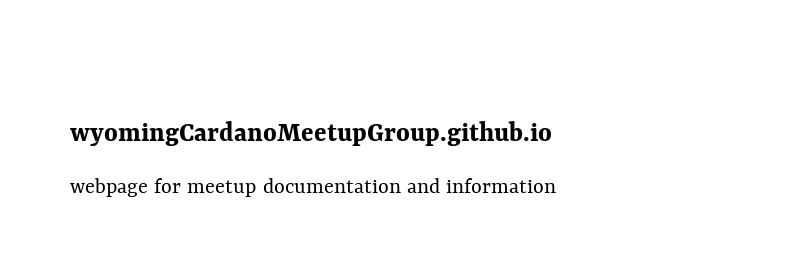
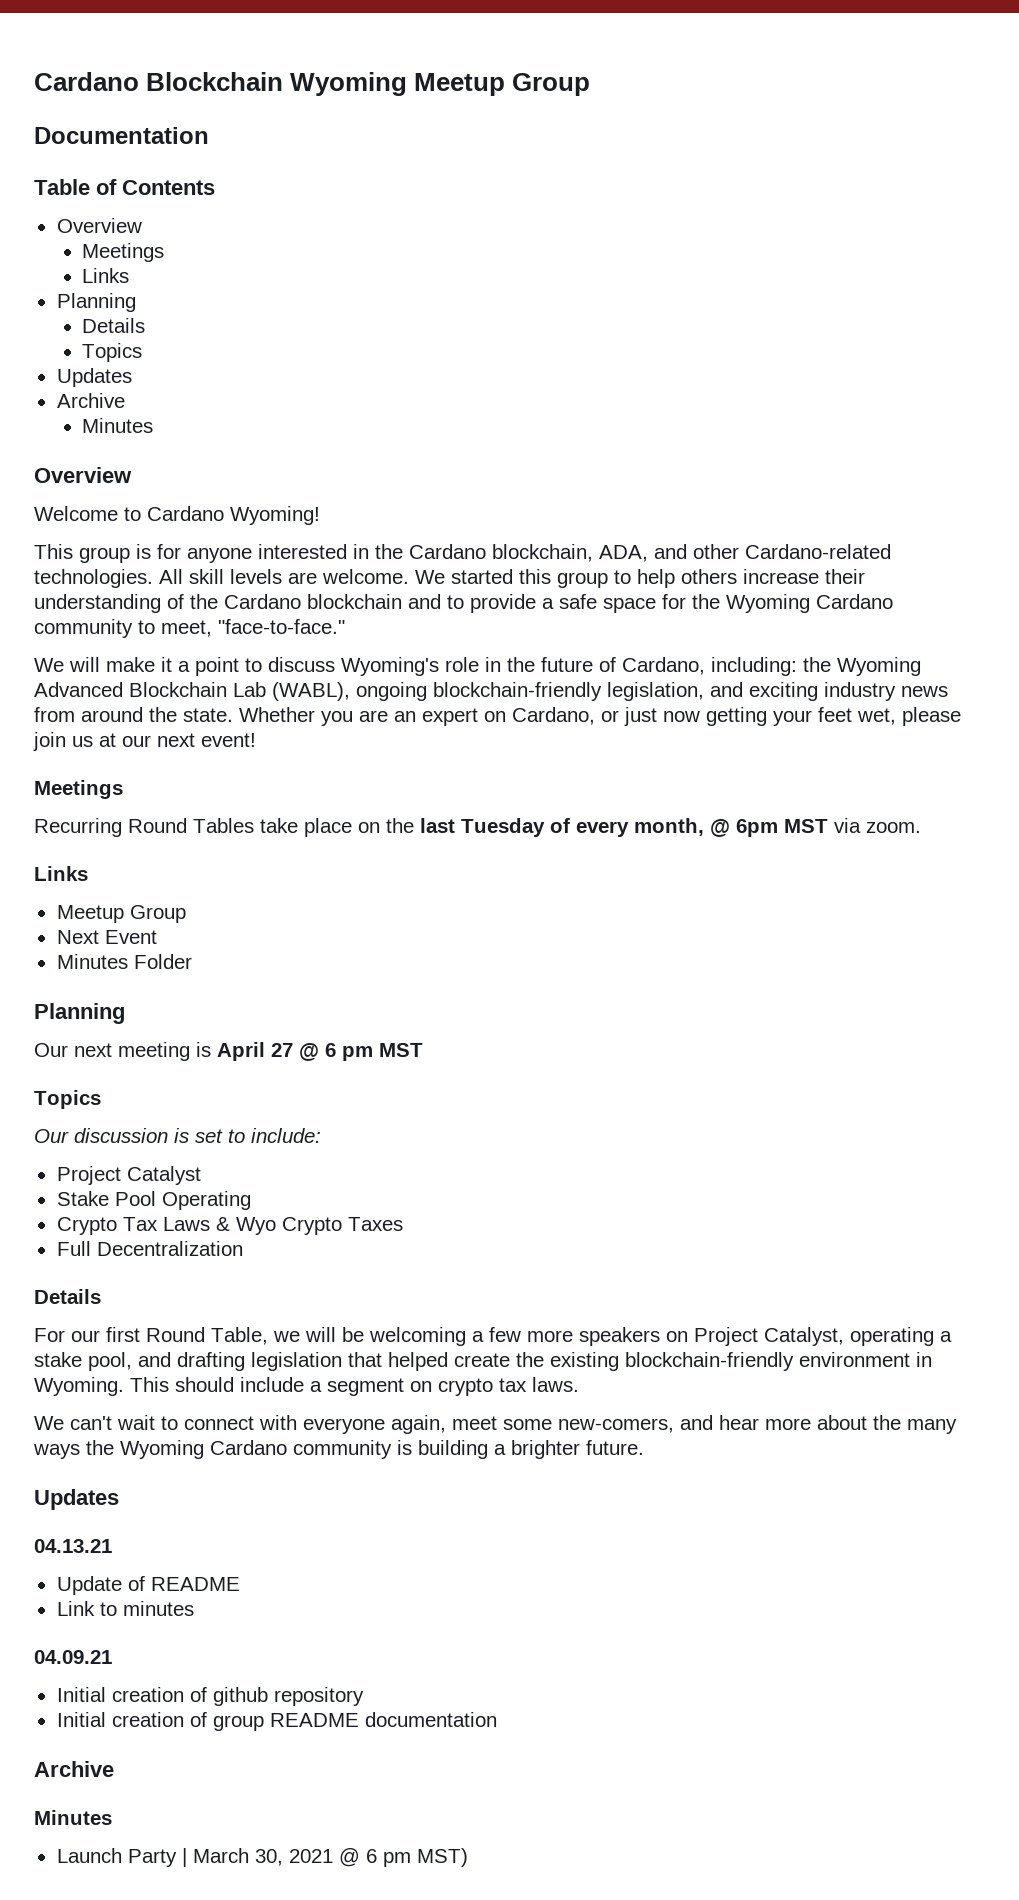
[70,121,552,146] [70,178,557,197] wyomingCardanoMeetupGroup.github.io // webpage for meetup documentation and information -> [34,72,591,96] [34,127,209,144] [34,179,215,195] [56,218,142,233] [81,243,164,262] [81,268,129,283] [56,293,136,312] [81,318,145,333] [81,343,142,362] [56,368,132,387] [56,393,125,408] [81,418,153,433] [34,467,132,483] [34,506,320,525] [34,544,891,563] [34,569,865,588] [34,594,893,613] [34,619,345,638] [34,657,921,676] [34,682,948,701] [34,707,961,726] [33,732,256,751] [34,780,123,799] [34,818,921,837] [34,866,88,881] [56,905,186,923] [56,930,157,944] [56,954,192,969] [34,1003,125,1024] [34,1042,423,1061] [34,1090,101,1109] [34,1128,321,1143] [56,1166,201,1185] [56,1191,251,1210] [56,1217,403,1235] [56,1241,243,1256] [34,1289,101,1304] [34,1327,952,1346] [34,1352,932,1371] [34,1377,579,1396] [34,1415,957,1434] [33,1440,644,1459] [34,1489,119,1510] [34,1539,112,1553] [56,1576,240,1595] [56,1601,194,1616] [34,1650,112,1664] [56,1687,364,1706] [56,1712,497,1731] [34,1761,114,1777] [34,1810,112,1825] [56,1848,468,1867] Cardano Blockchain Wyoming Meetup Group // Documentation // Table of Contents // Overview // Meetings // Links // Planning // Details // Topics // Updates // Archive // Minutes // Overview // Welcome to Cardano Wyoming! // This group is for anyone interested in the Cardano blockchain, ADA, and other Cardano-related technologies. All skill levels are welcome. We started this group to help others increase their understanding of the Cardano blockchain and to provide a safe space for the Wyoming Cardano community to meet, "face-to-face." // We will make it a point to discuss Wyoming's role in the future of Cardano, including: the Wyoming Advanced Blockchain Lab (WABL), ongoing blockchain-friendly legislation, and exciting industry news from around the state. Whether you are an expert on Cardano, or just now getting your feet wet, please join us at our next event! // Meetings // Recurring Round Tables take place on the last Tuesday of every month, @ 6pm MST via zoom. // Links // Meetup Group // Next Event // Minutes Folder // Planning // Our next meeting is April 27 @ 6 pm MST // Topics // Our discussion is set to include: // Project Catalyst // Stake Pool Operating // Crypto Tax Laws & Wyo Crypto Taxes // Full Decentralization // Details // For our first Round Table, we will be welcoming a few more speakers on Project Catalyst, operating a stake pool, and drafting legislation that helped create the existing blockchain-friendly environment in Wyoming. This should include a segment on crypto tax laws. // We can't wait to connect with everyone again, meet some new-comers, and hear more about the many ways the Wyoming Cardano community is building a brighter future. // Updates // 04.13.21 // Update of README // Link to minutes // 04.09.21 // Initial creation of github repository // Initial creation of group README documentation // Archive // Minutes // Launch Party | March 30, 2021 @ 6 pm MST)

